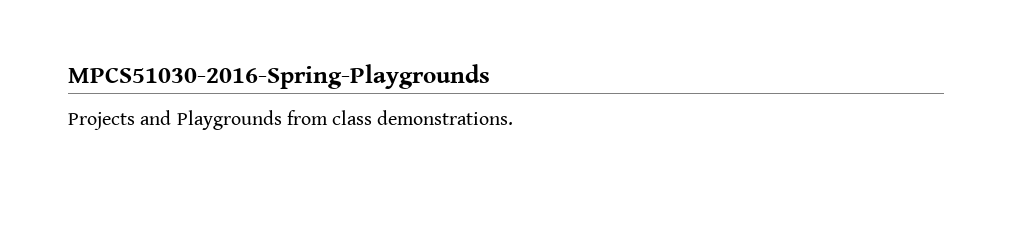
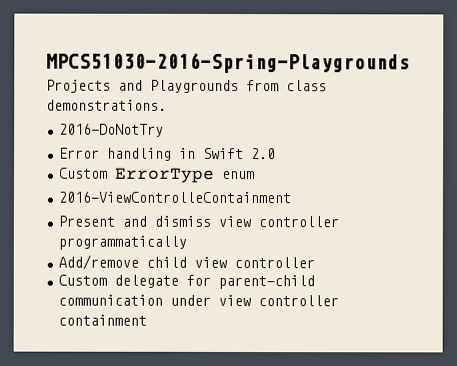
(514, 117) none -> [58,123,164,137] [58,147,276,161] [58,167,255,183] [57,191,291,204] [57,215,339,228] [57,235,187,250] [57,254,315,270] [57,274,315,290] [57,294,339,307] [57,314,147,326] // 2016-DoNotTry // Error handling in Swift 2.0 // Custom ErrorType enum // 2016-ViewControlleContainment // Present and dismiss view controller programmatically // Add/remove child view controller // Custom delegate for parent-child communication under view controller containment

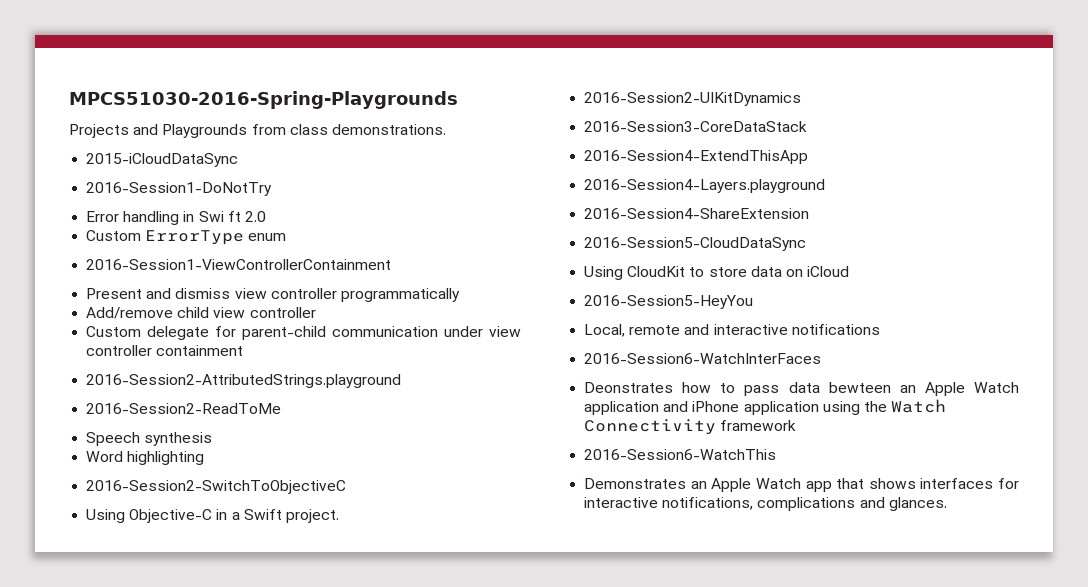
[58,123,164,137] 2016-DoNotTry -> [86,153,239,167] [86,182,273,196] 2015-iCloudDataSync // 2016-Session1-DoNotTry
[202,147,244,160] Swift -> [198,211,241,222] Swi ft
[57,191,291,204] 2016-ViewControlleContainment -> [86,259,392,270] 2016-Session1-ViewControllerContainment
(147, 320) none -> [86,374,402,388] [86,403,282,414] [86,432,213,446] [86,451,205,465] [86,480,347,494] [86,509,339,523] [584,92,802,106] [584,121,808,132] [584,150,809,164] [584,179,826,193] [584,208,810,219] [584,237,807,251] [584,266,850,280] [584,295,754,309] [584,324,880,337] [584,353,822,364] [584,382,1019,396] [584,399,947,415] [584,419,797,435] [584,449,777,460] [584,478,1019,492] [584,497,947,511] // 2016-Session2-AttributedStrings.playground // 2016-Session2-ReadToMe // Speech synthesis // Word highlighting // 2016-Session2-SwitchToObjectiveC // Using Objective-C in a Swift project. // 2016-Session2-UIKitDynamics // 2016-Session3-CoreDataStack // 2016-Session4-ExtendThisApp // 2016-Session4-Layers.playground // 2016-Session4-ShareExtension // 2016-Session5-CloudDataSync // Using CloudKit to store data on iCloud // 2016-Session5-HeyYou // Local, remote and interactive notifications // 2016-Session6-WatchInterFaces // Deonstrates how to pass data bewteen an Apple Watch application and iPhone application using the Watch Connectivity framework // 2016-Session6-WatchThis // Demonstrates an Apple Watch app that shows interfaces for interactive notifications, complications and glances.

